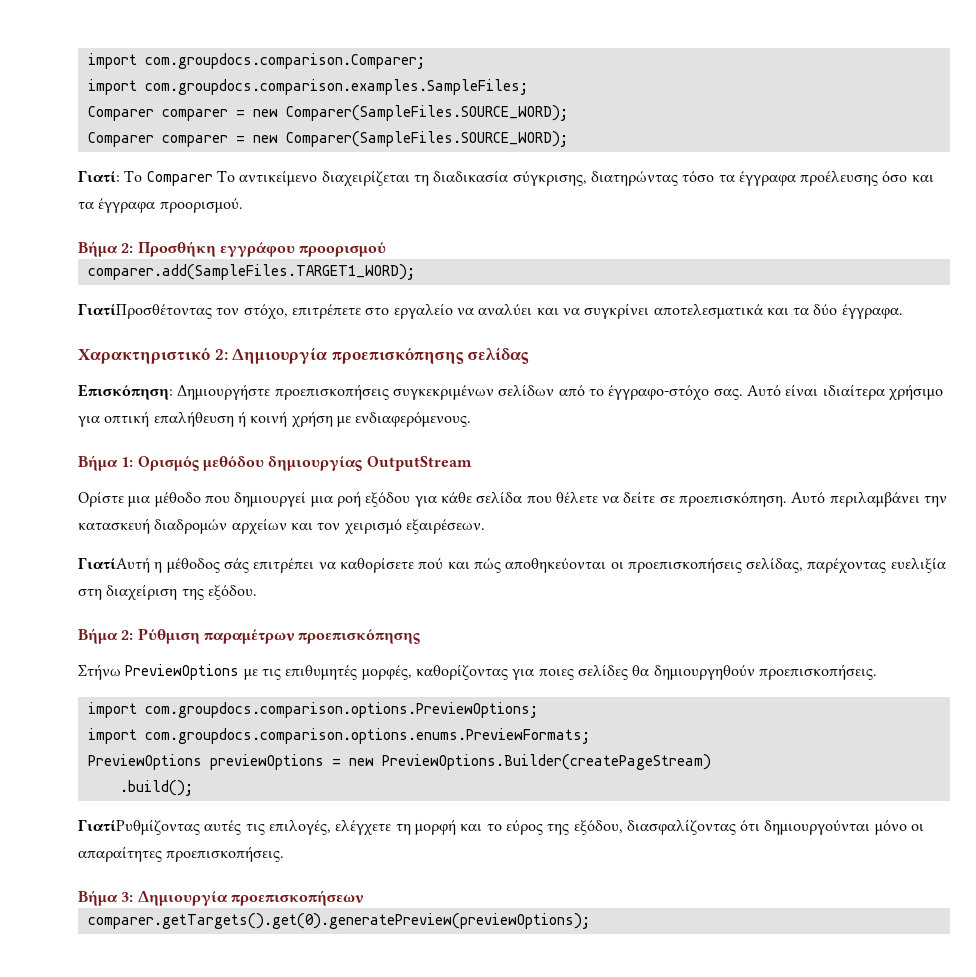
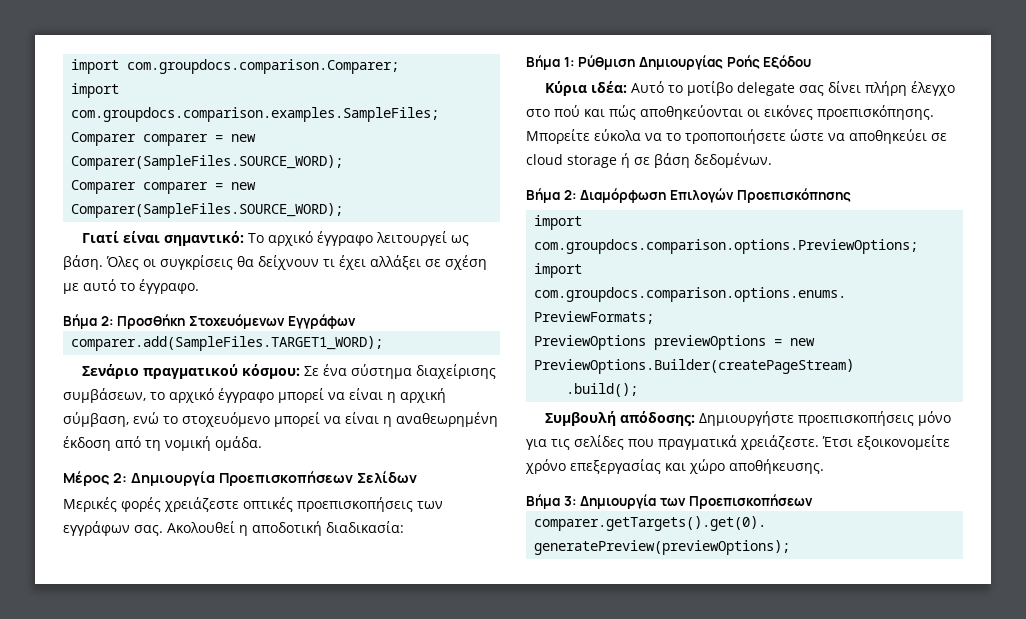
[78,170,934,187] [78,198,243,213] Γιατί: Το Comparer Το αντικείμενο διαχειρίζεται τη διαδικασία σύγκρισης, διατηρώντας τόσο τα έγγραφα προέλευσης όσο και τα έγγραφα προορισμού. -> [81,231,469,246] [63,255,487,270] [63,279,199,294] Γιατί είναι σημαντικό: Το αρχικό έγγραφο λειτουργεί ως βάση. Όλες οι συγκρίσεις θα δείχνουν τι έχει αλλάξει σε σχέση με αυτό το έγγραφο.
[219,242,387,257] εγγράφου προορισμού -> [188,314,356,329] Στοχευόμενων Εγγράφων
[78,303,903,320] [78,347,530,364] [78,384,943,401] [78,411,472,428] [78,455,472,471] [78,491,948,507] [78,518,485,535] [78,557,414,573] ΓιατίΠροσθέτοντας τον στόχο, επιτρέπετε στο εργαλείο να αναλύει και να συγκρίνει αποτελεσματικά και τα δύο έγγραφα. // Χαρακτηριστικό 2: Δημιουργία προεπισκόπησης σελίδας // Επισκόπηση: Δημιουργήστε προεπισκοπήσεις συγκεκριμένων σελίδων από το έγγραφο-στόχο σας. Αυτό είναι ιδιαίτερα χρήσιμο για οπτική επαλήθευση ή κοινή χρήση με ενδιαφερόμενους. // Βήμα 1: Ορισμός μεθόδου δημιουργίας OutputStream // Ορίστε μια μέθοδο που δημιουργεί μια ροή εξόδου για κάθε σελίδα που θέλετε να δείτε σε προεπισκόπηση. Αυτό περιλαμβάνει την κατασκευή διαδρομών αρχείων και τον χειρισμό εξαιρέσεων. // ΓιατίΑυτή η μέθοδος σάς επιτρέπει να καθορίσετε -> [81,364,496,379] [63,388,446,403] [63,412,498,427] [63,436,262,451] [63,471,417,486] [63,497,443,512] [63,521,404,536] [526,55,812,70] [544,81,955,96] [526,109,550,117] Σενάριο πραγματικού κόσμου: Σε ένα σύστημα διαχείρισης συμβάσεων, το αρχικό έγγραφο μπορεί να είναι η αρχική σύμβαση, ενώ το στοχευόμενο μπορεί να είναι η αναθεωρημένη έκδοση από τη νομική ομάδα. // Μέρος 2: Δημιουργία Προεπισκοπήσεων Σελίδων // Μερικές φορές χρειάζεστε οπτικές προεπισκοπήσεις των εγγράφων σας. Ακολουθεί η αποδοτική διαδικασία: // Βήμα 1: Ρύθμιση Δημιουργίας Ροής Εξόδου // Κύρια ιδέα: Αυτό το μοτίβο delegate σας δίνει πλήρη έλεγχο στο
[627,557,946,574] [78,584,257,601] [78,628,421,644] [78,664,877,680] προεπισκοπήσεις σελίδας, παρέχοντας ευελιξία στη διαχείριση της εξόδου. // Βήμα 2: Ρύθμιση παραμέτρων προεπισκόπησης // Στήνω PreviewOptions με τις επιθυμητές μορφές, καθορίζοντας για ποιες σελίδες θα δημιουργηθούν προεπισκοπήσεις. -> [764,105,934,120] [526,129,947,144] [526,153,772,168] [526,188,851,203] εικόνες προεπισκόπησης. Μπορείτε εύκολα να το τροποποιήσετε ώστε να αποθηκεύει σε cloud storage ή σε βάση δεδομένων. // Βήμα 2: Διαμόρφωση Επιλογών Προεπισκόπησης
[78,819,925,836] [78,846,285,862] ΓιατίΡυθμίζοντας αυτές τις επιλογές, ελέγχετε τη μορφή και το εύρος της εξόδου, διασφαλίζοντας ότι δημιουργούνται μόνο οι απαραίτητες προεπισκοπήσεις. -> [544,411,951,426] [526,435,950,450] [525,459,824,474] Συμβουλή απόδοσης: Δημιουργήστε προεπισκοπήσεις μόνο για τις σελίδες που πραγματικά χρειάζεστε. Έτσι εξοικονομείτε χρόνο επεξεργασίας και χώρο αποθήκευσης.
[230,890,363,906] προεπισκοπήσεων -> [659,494,813,509] των Προεπισκοπήσεων

